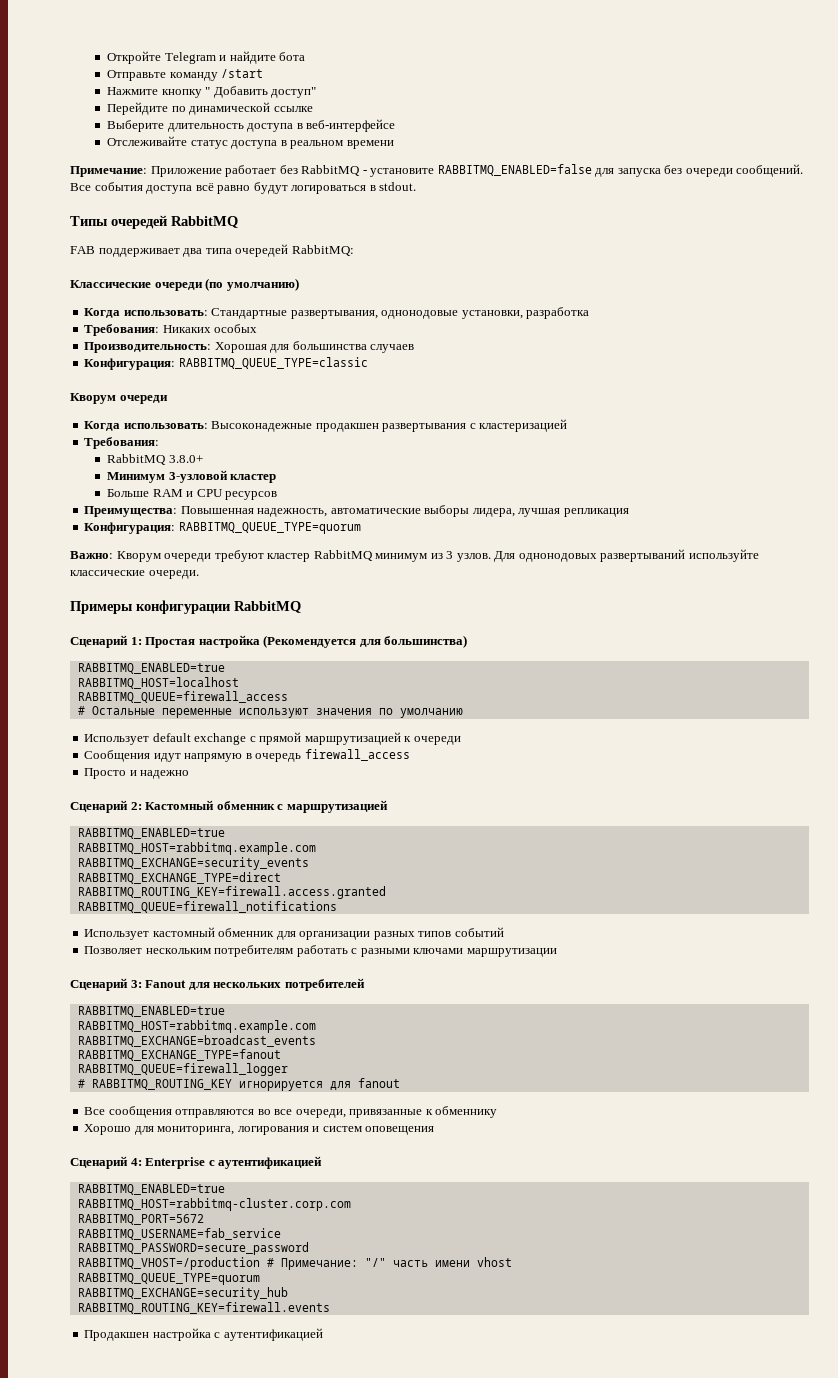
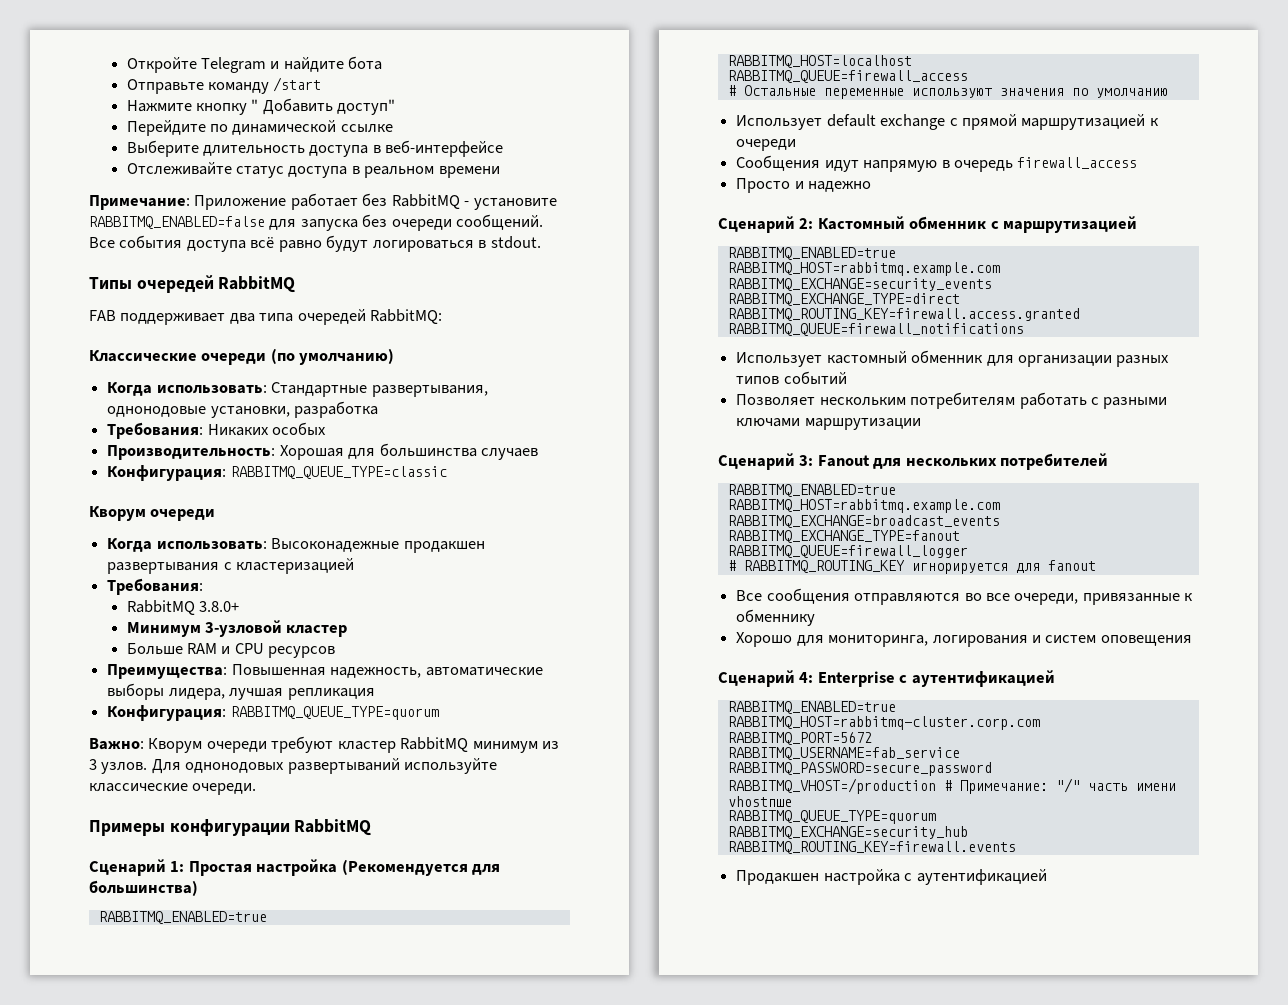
[476,1257,512,1267] vhost -> [727,796,792,807] vhostпше

